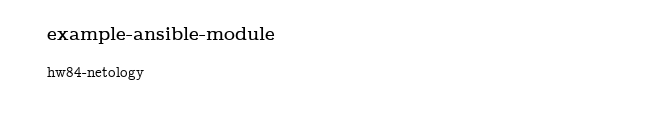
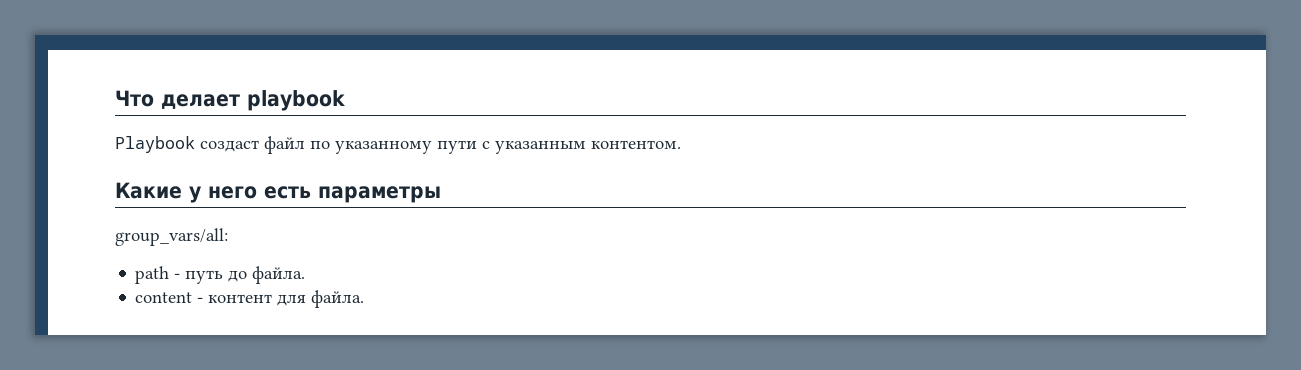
[47,27,275,44] [47,67,144,80] example-ansible-module // hw84-netology -> [115,90,345,111] [115,136,681,154] [115,182,441,203] [115,228,228,246] [135,266,306,284] [135,290,365,308] Что делает playbook // Playbook создаст файл по указанному пути с указанным контентом. // Какие у него есть параметры // group_vars/all: // path - путь до файла. // content - контент для файла.

